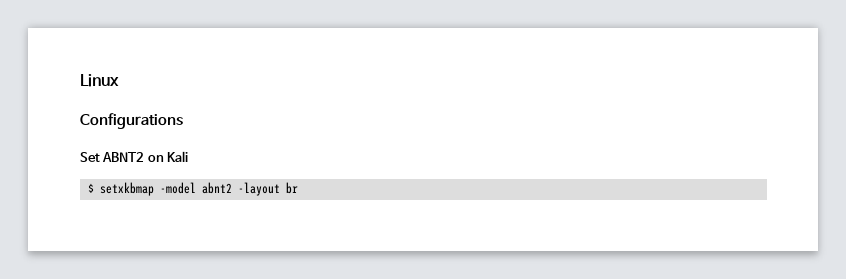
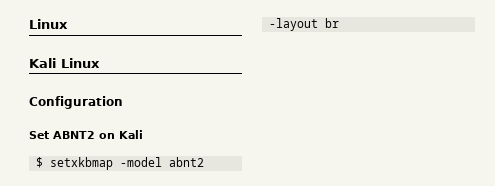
[80,74,119,87] [80,113,183,129] Linux // Configurations -> [29,19,68,29] [29,58,100,68] [29,96,123,109] Linux // Kali Linux // Configuration

